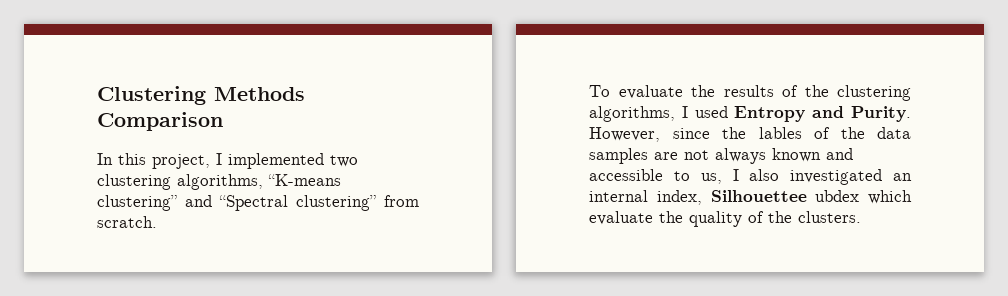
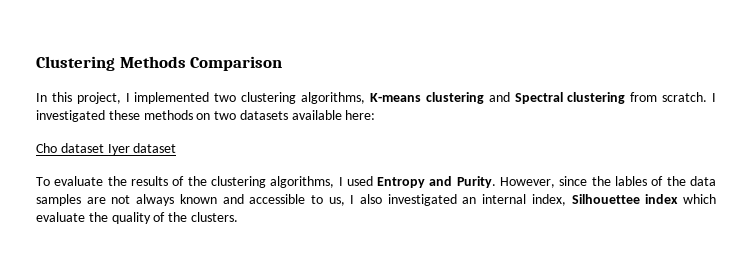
[268,174,341,186] [97,195,419,211] [97,216,157,228] “K-means clustering” and “Spectral clustering” from scratch. -> [369,92,716,104] [36,110,376,122] [36,143,177,155] K-means clustering and Spectral clustering from scratch. I investigated these methods on two datasets available here: // Cho dataset Iyer dataset
[815,190,860,202] ubdex -> [645,194,679,204] index

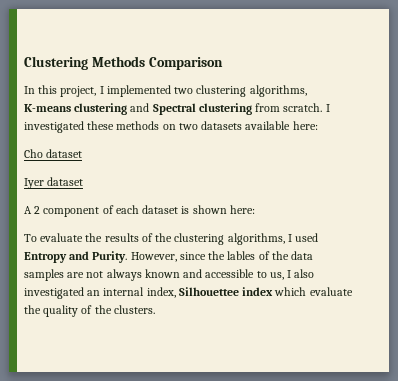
(104, 148) none -> (83, 153) //
(177, 148) none -> [24,205,255,217] // A 2 component of each dataset is shown here:

